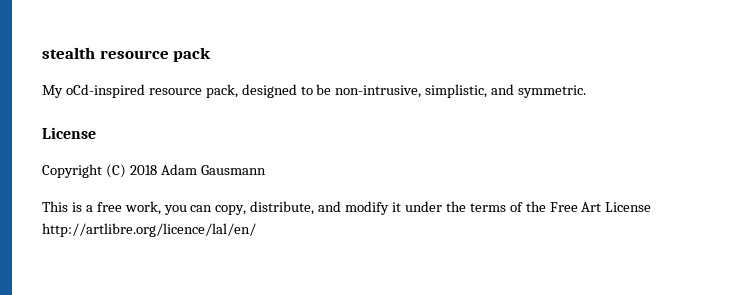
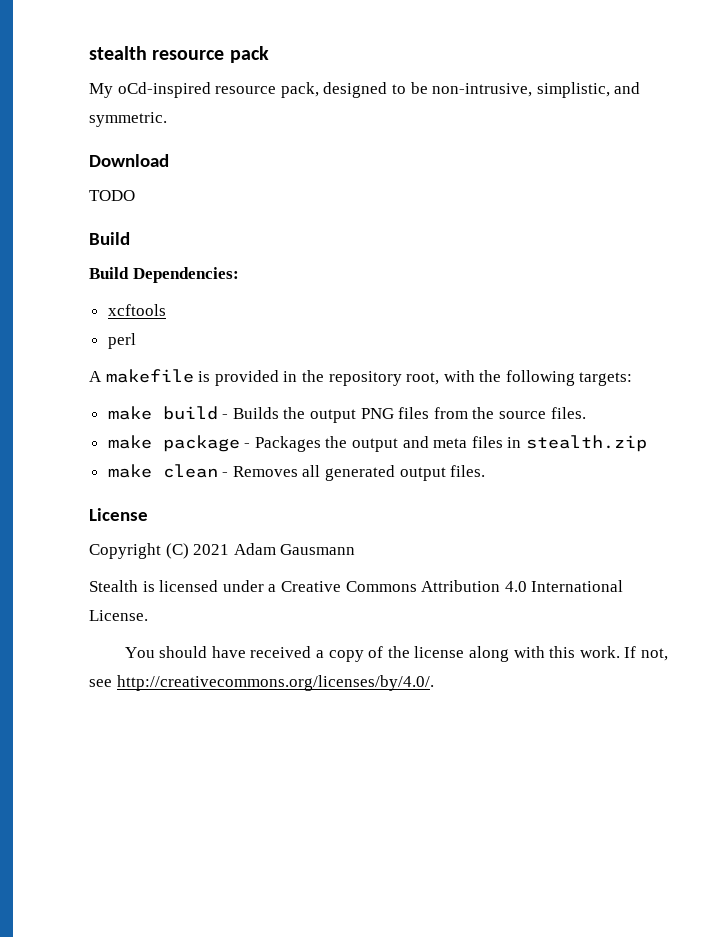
(587, 91) none -> [89,154,169,167] [89,190,135,201] [89,232,130,245] [89,267,239,283] [107,304,166,316] [107,333,136,349] [89,369,633,386] [107,406,586,423] [107,435,648,452] [107,464,486,481] // Download // TODO // Build // Build Dependencies: // xcftools // perl // A makefile is provided in the repository root, with the following targets: // make build - Builds the output PNG files from the source files. // make package - Packages the output and meta files in stealth.zip // make clean - Removes all generated output files.
[129,165,157,175] 2018 -> [193,544,230,555] 2021
[42,201,652,215] [42,223,256,237] This is a free work, you can copy, distribute, and modify it under the terms of the Free Art License http://artlibre.org/licence/lal/en/ -> [89,580,624,592] [89,610,148,621] [124,646,668,662] [89,675,434,691] Stealth is licensed under a Creative Commons Attribution 4.0 International License. // You should have received a copy of the license along with this work. If not, see http://creativecommons.org/licenses/by/4.0/.

